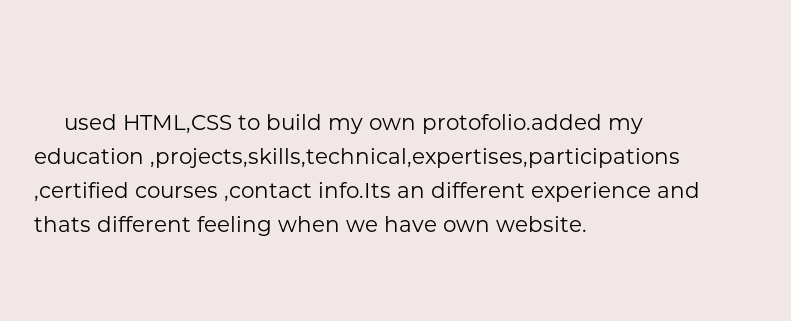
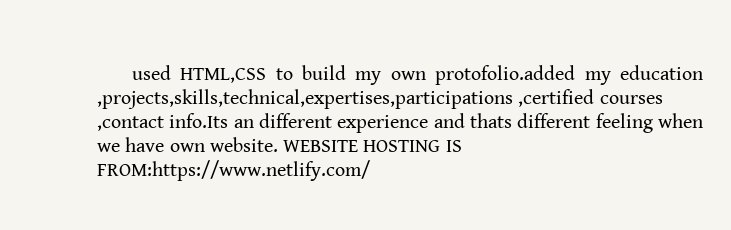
(587, 224) none -> [283,140,462,152] [97,160,370,181] WEBSITE HOSTING IS FROM:https://www.netlify.com/

